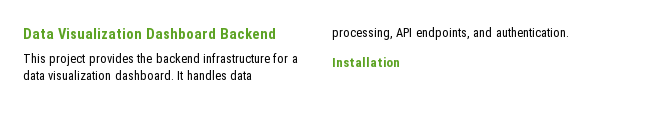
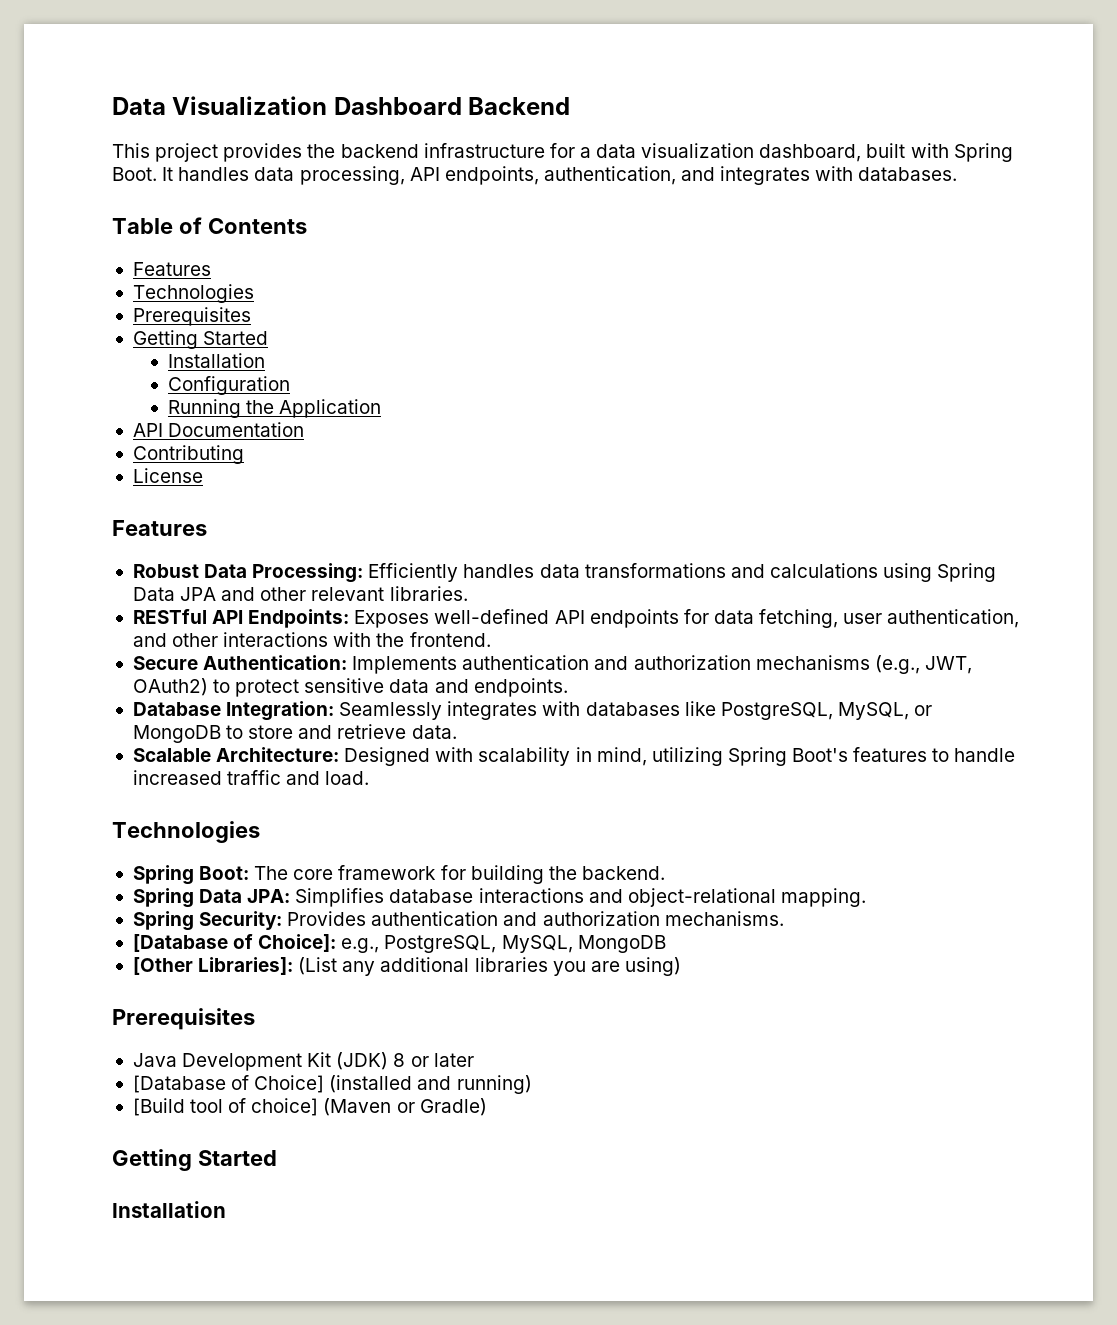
[114,70,174,80] dashboard. -> [759,143,1013,162] [112,167,157,181] dashboard, built with Spring Boot.
[473,27,569,37] and authentication. -> [543,166,958,185] [112,217,307,234] [132,262,211,276] [132,284,254,303] [132,307,251,326] [132,330,269,349] [167,353,265,368] [167,376,290,395] [167,399,382,418] [132,422,305,437] [132,445,244,464] [132,468,203,483] [112,520,207,536] [132,563,997,583] [132,586,468,601] [132,609,1020,628] [132,632,491,647] [132,655,972,674] [132,678,568,697] [132,701,933,721] [132,724,457,743] [132,747,1016,766] [132,770,370,785] [112,821,260,843] [132,865,665,885] [132,888,866,908] [132,911,784,931] [132,934,666,953] [132,957,681,976] [112,1008,255,1030] [132,1052,474,1071] [132,1075,532,1094] [132,1098,487,1116] [112,1149,277,1171] authentication, and integrates with databases. // Table of Contents // Features // Technologies // Prerequisites // Getting Started // Installation // Configuration // Running the Application // API Documentation // Contributing // License // Features // Robust Data Processing: Efficiently handles data transformations and calculations using Spring Data JPA and other relevant libraries. // RESTful API Endpoints: Exposes well-defined API endpoints for data fetching, user authentication, and other interactions with the frontend. // Secure Authentication: Implements authentication and authorization mechanisms (e.g., JWT, OAuth2) to protect sensitive data and endpoints. // Database Integration: Seamlessly integrates with databases like PostgreSQL, MySQL, or MongoDB to store and retrieve data. // Scalable Architecture: Designed with scalability in mind, utilizing Spring Boot's features to handle increased traffic and load. // Technologies // Spring Boot: The core framework for building the backend. // Spring Data JPA: Simplifies database interactions and object-relational mapping. // Spring Security: Provides authentication and authorization mechanisms. // [Database of Choice]: e.g., PostgreSQL, MySQL, MongoDB // [Other Libraries]: (List any additional libraries you are using) // Prerequisites // Java Development Kit (JDK) 8 or later // [Database of Choice] (installed and running) // [Build tool of choice] (Maven or Gradle) // Getting Started

